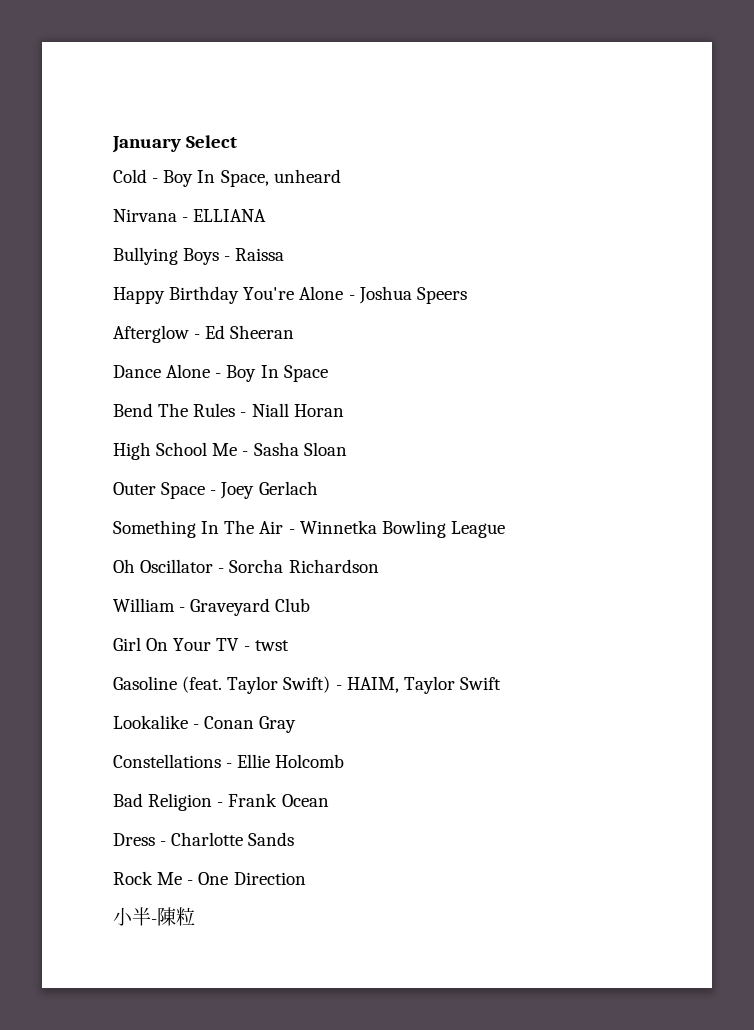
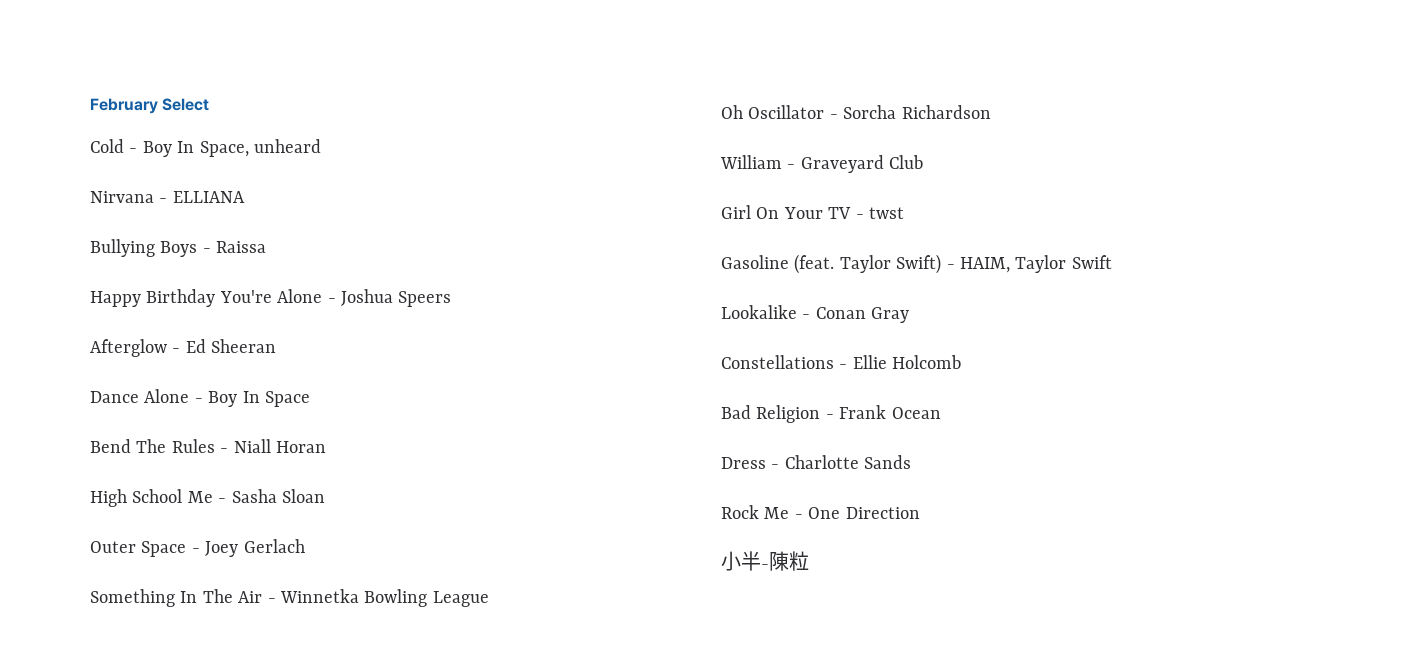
[112,136,181,153] January -> [90,98,158,114] February

